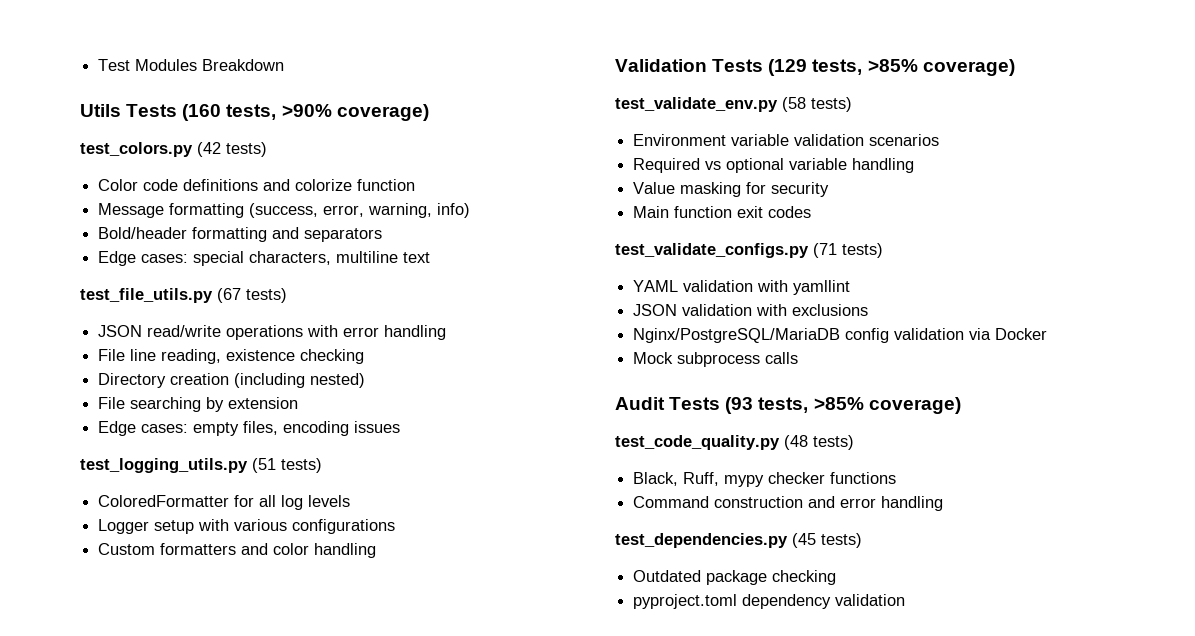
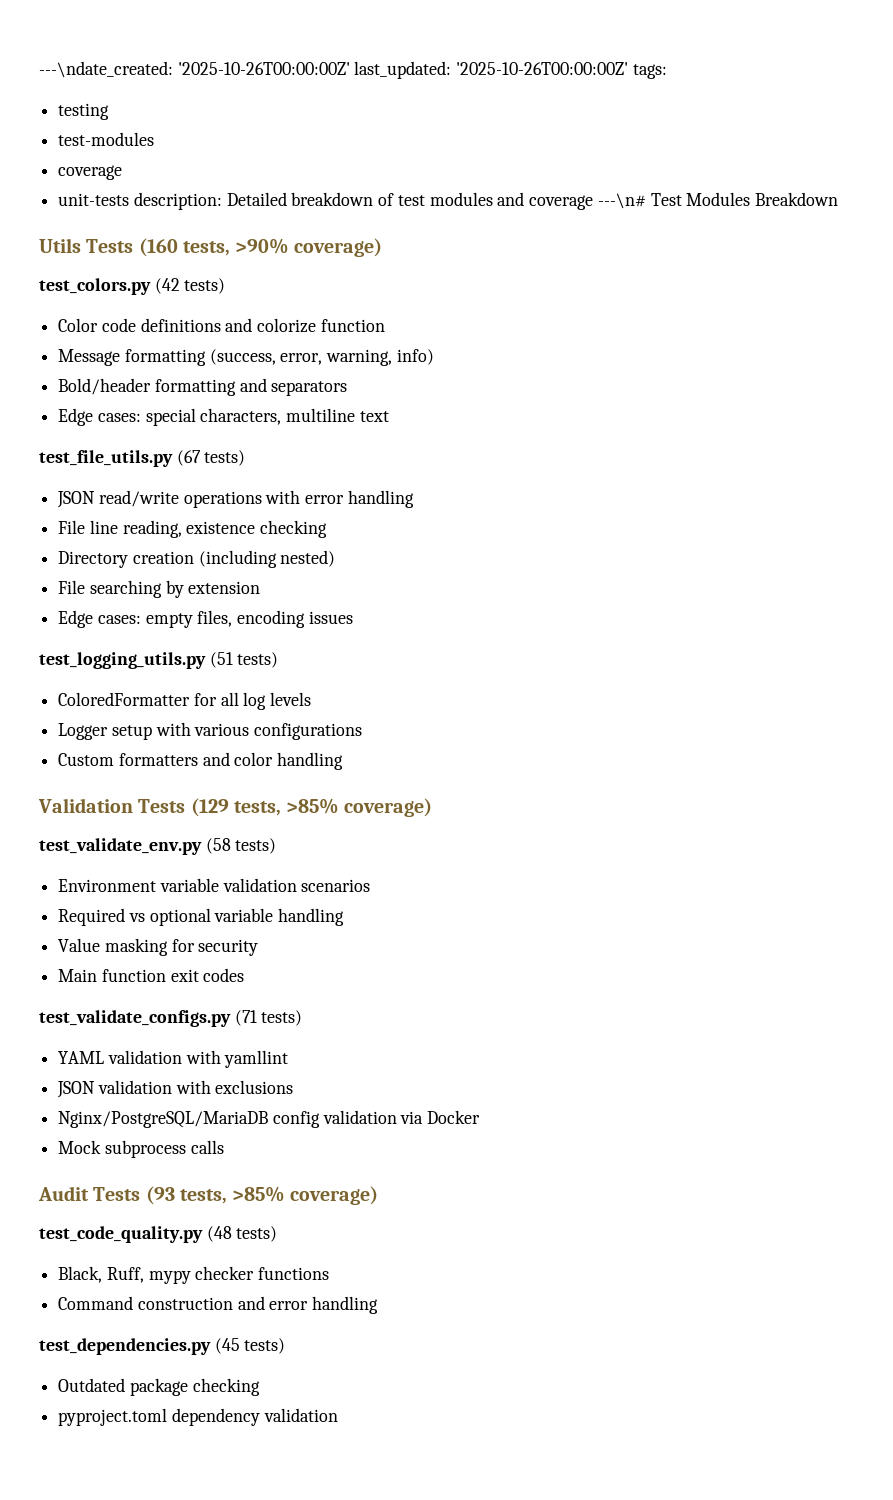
(98, 65) none -> [39,61,667,79] [58,103,110,120] [58,132,155,146] [58,165,123,180] [58,192,646,210] ---\ndate_created: '2025-10-26T00:00:00Z' last_updated: '2025-10-26T00:00:00Z' tags: // testing // test-modules // coverage // unit-tests description: Detailed breakdown of test modules and coverage ---\n#

